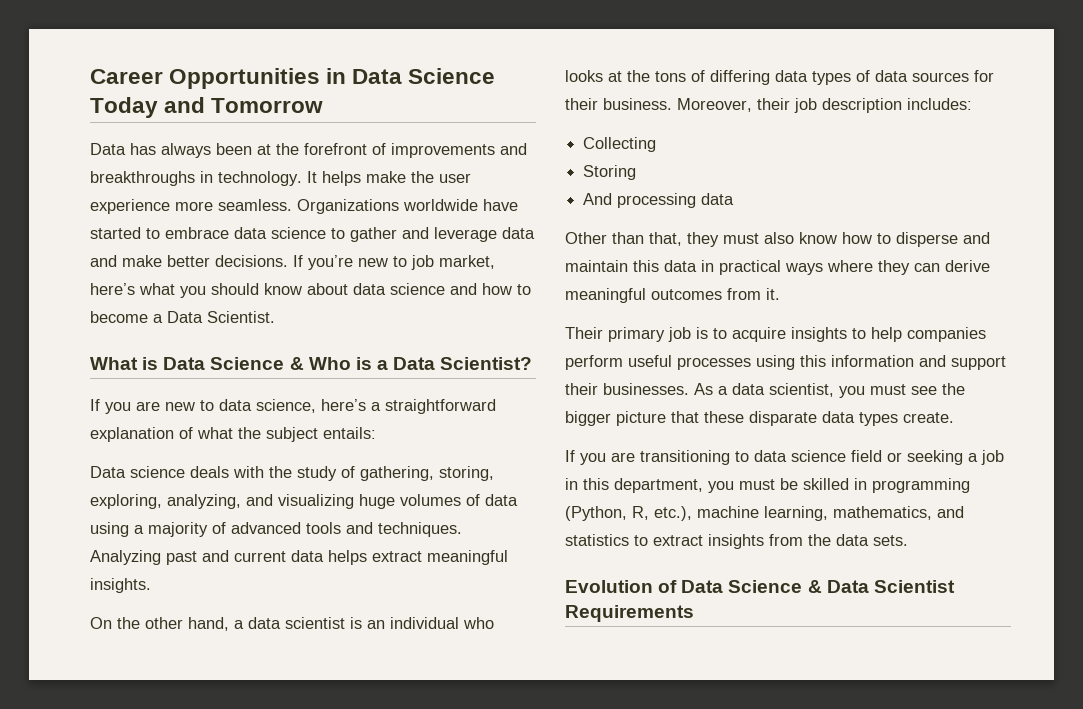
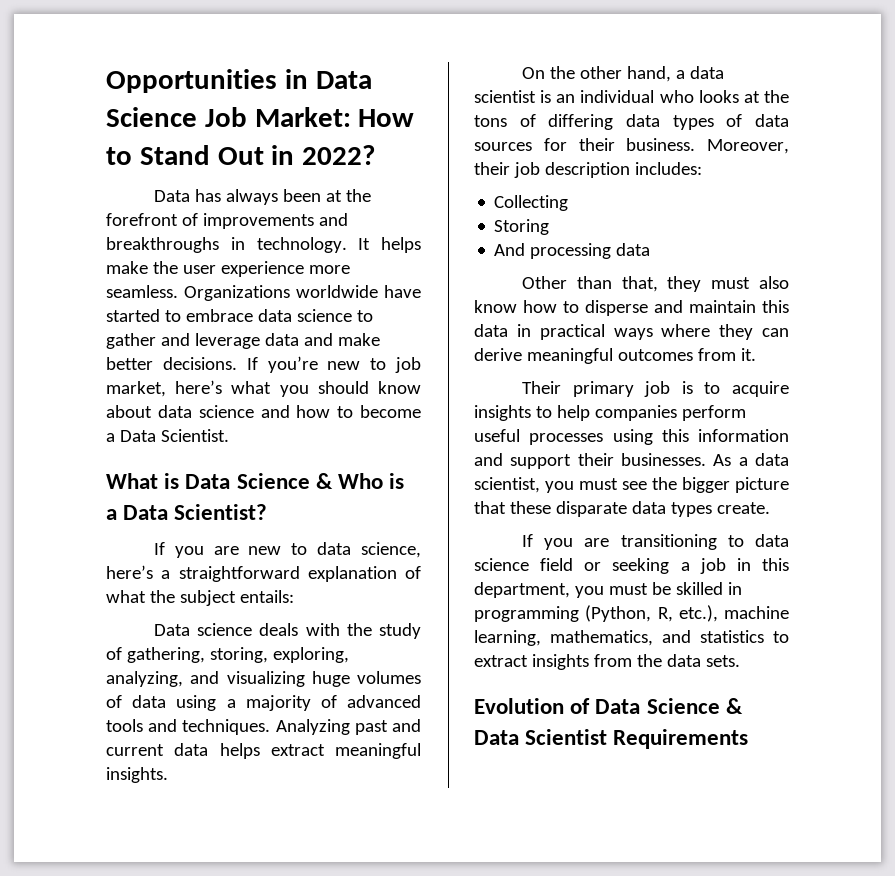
[90,69,163,84] Career -> (106, 81) none
[90,97,324,118] Today and Tomorrow -> [204,107,415,127] [106,145,376,165] Job Market: How to Stand Out in 2022?

